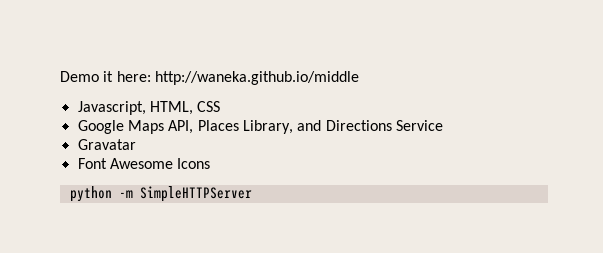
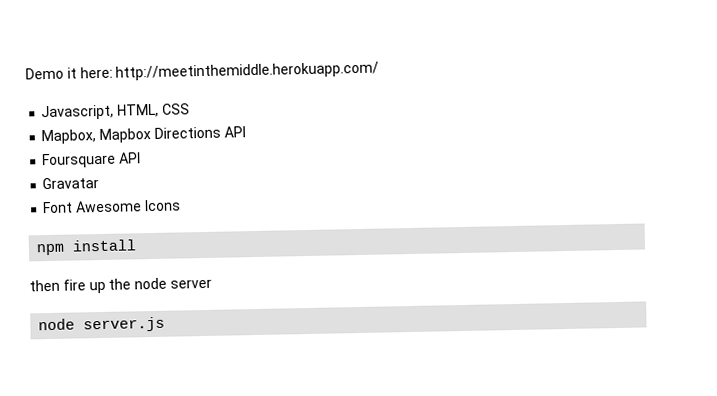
[154,71,359,85] http://waneka.github.io/middle -> [115,61,380,81] http://meetinthemiddle.herokuapp.com/
[77,120,443,134] [77,139,136,150] [77,158,211,169] [69,186,252,202] Google Maps API, Places Library, and Directions Service // Gravatar // Font Awesome Icons // python -m SimpleHTTPServer -> [41,126,246,145] [42,152,142,169] [42,177,100,190] [43,199,181,214] [36,239,137,256] [29,277,212,294] [38,316,166,333] Mapbox, Mapbox Directions API // Foursquare API // Gravatar // Font Awesome Icons // npm install // then fire up the node server // node server.js

